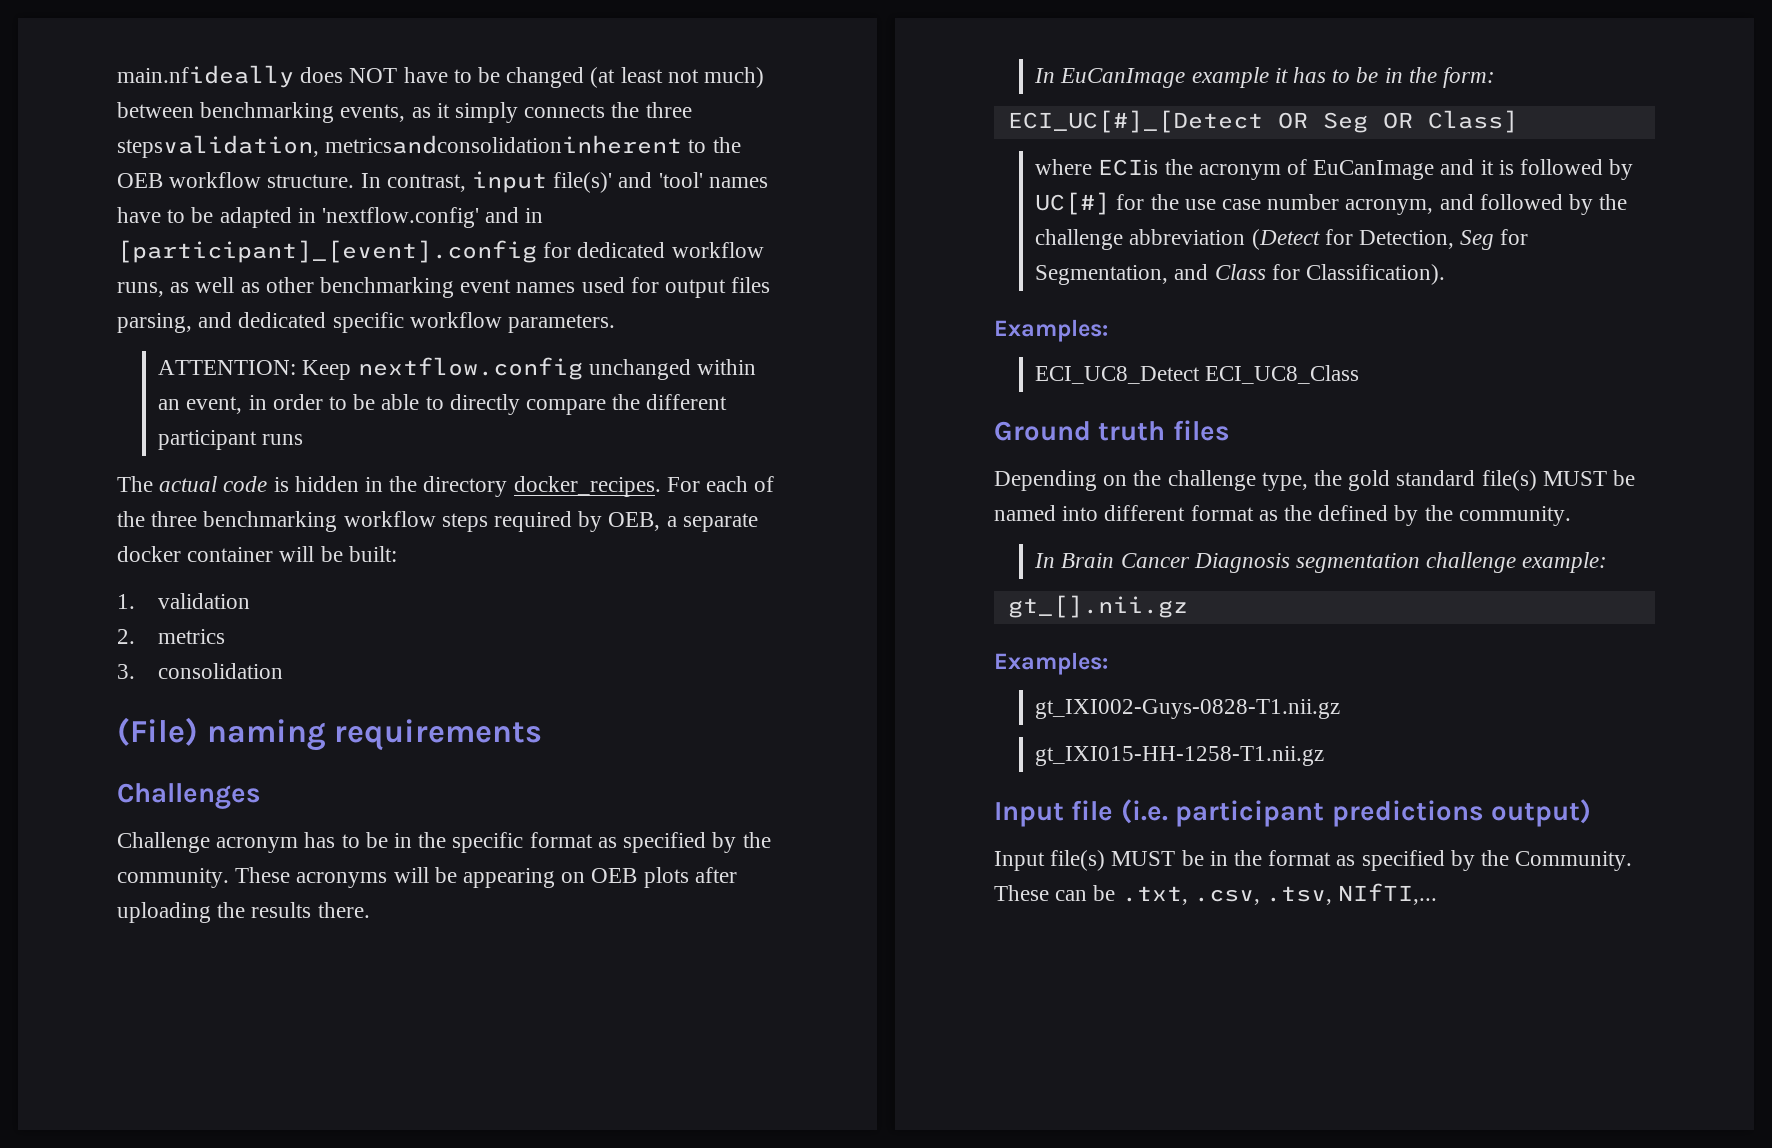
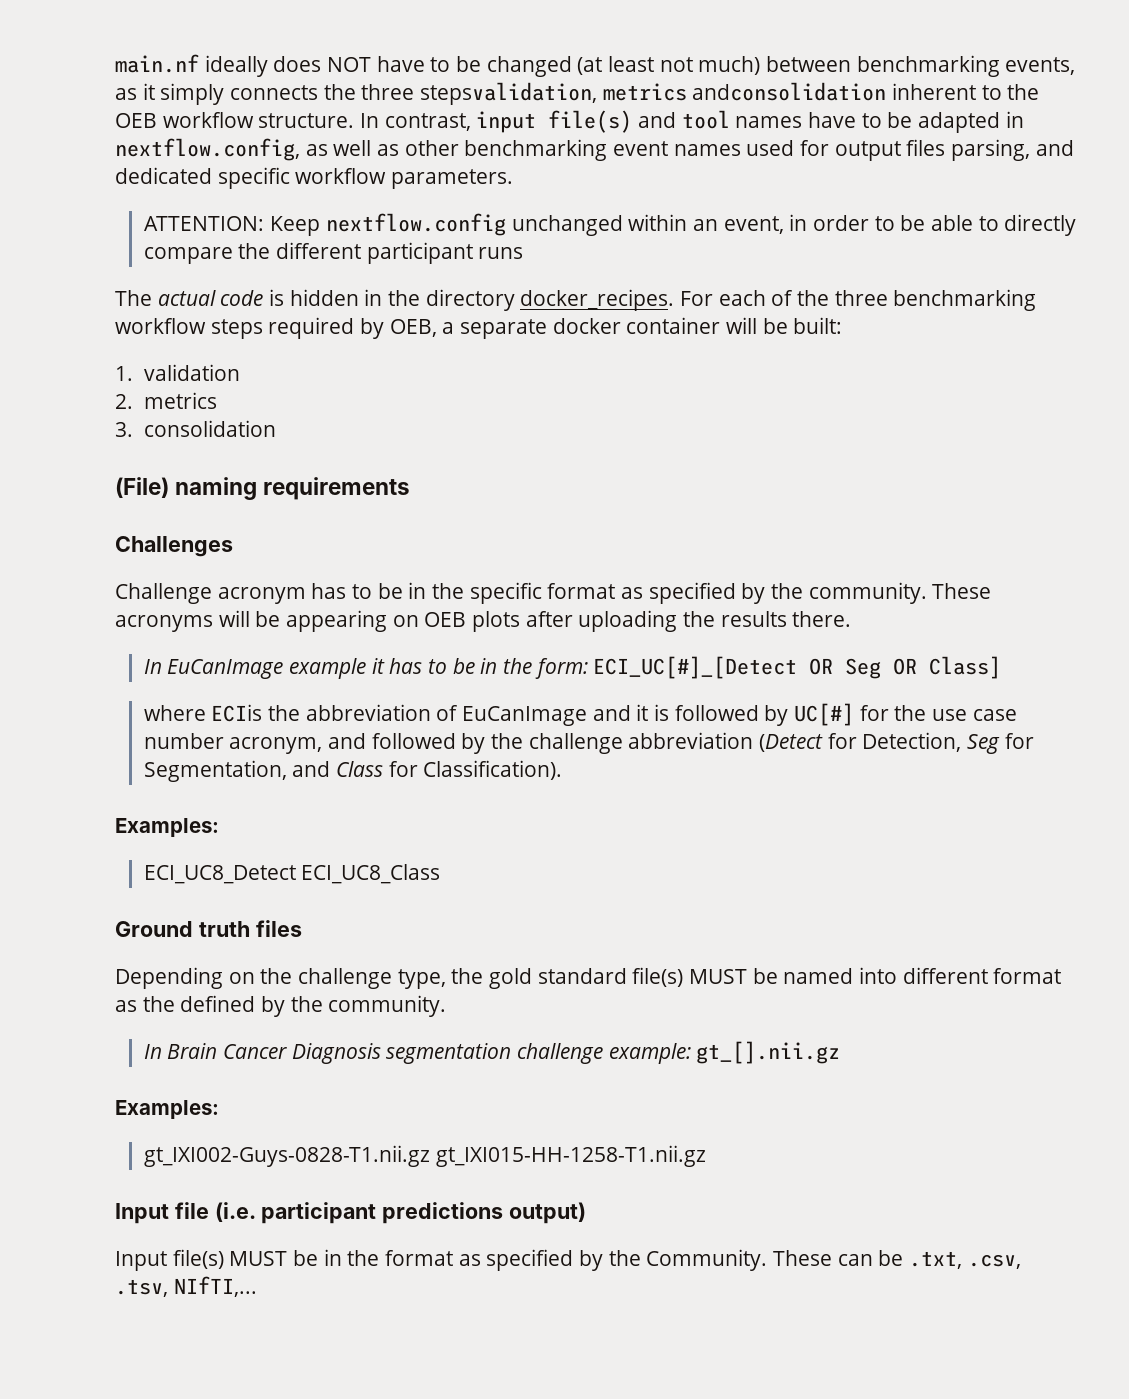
[117,65,294,88] main.nfideally -> [115,54,268,77] main.nf ideally
[325,135,683,154] metricsandconsolidationinherent -> [602,82,977,101] metrics andconsolidation inherent
[553,172,703,193] file(s)' and 'tool' -> [548,110,730,133] file(s) and tool
[322,207,544,228] [117,240,764,263] [117,282,164,297] 'nextflow.config' and in [participant]_[event].config for dedicated workflow runs, -> [115,138,300,161] nextflow.config,
(1496, 77) // -> (588, 668) none
[1198,164,1281,180] acronym -> [305,704,431,721] abbreviation
(1608, 562) // -> (691, 1053) none
(1341, 709) // -> (431, 1156) none

